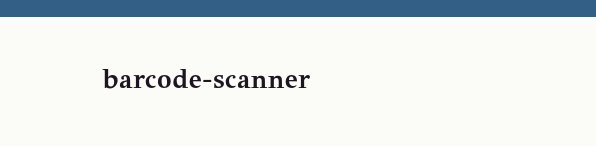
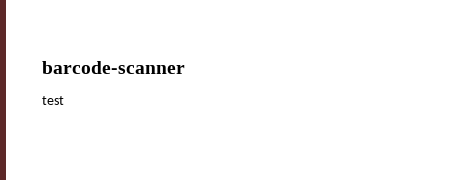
(310, 79) none -> [42,96,64,105] // test

